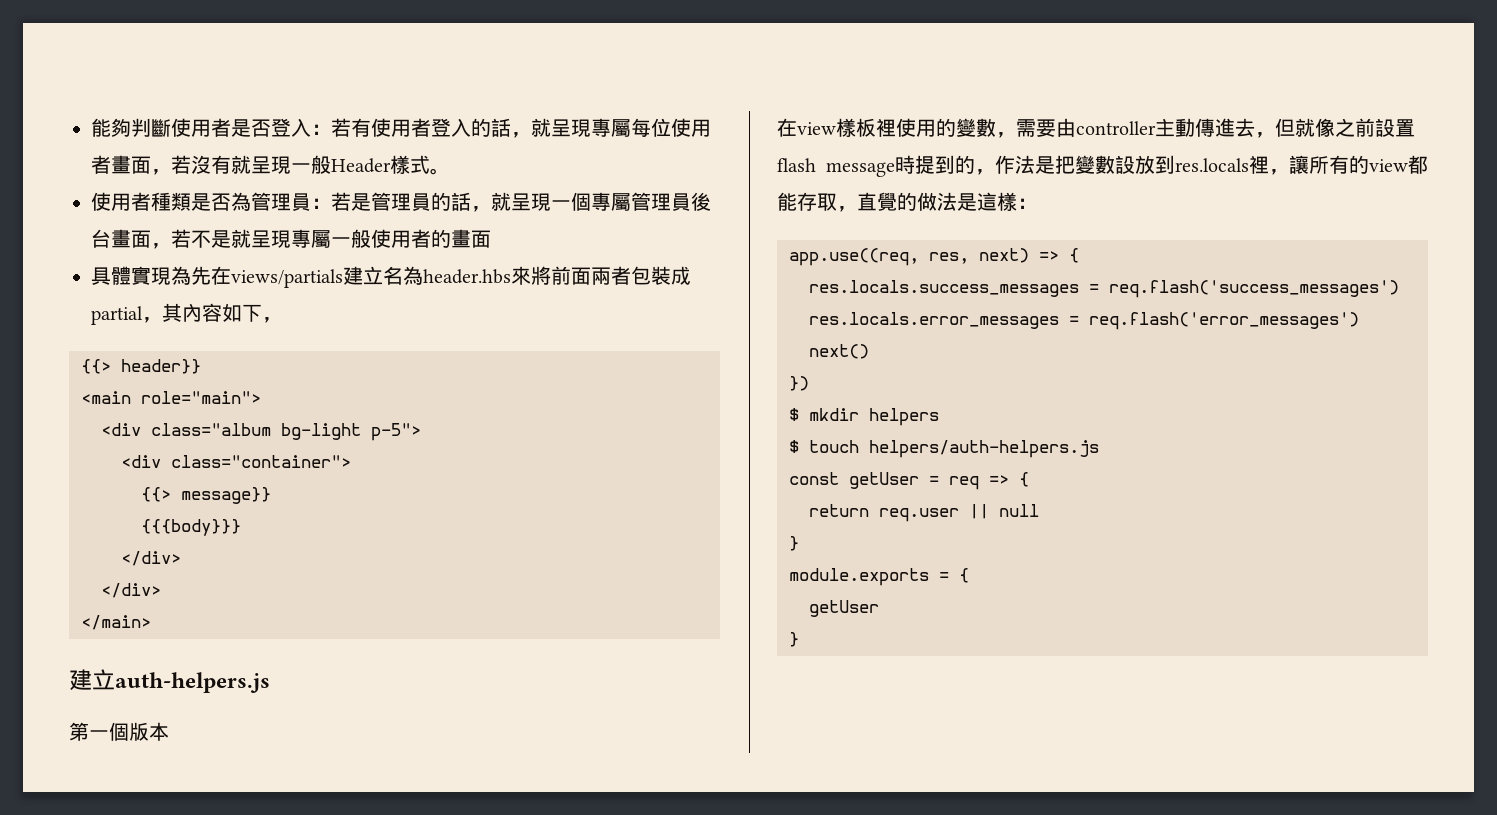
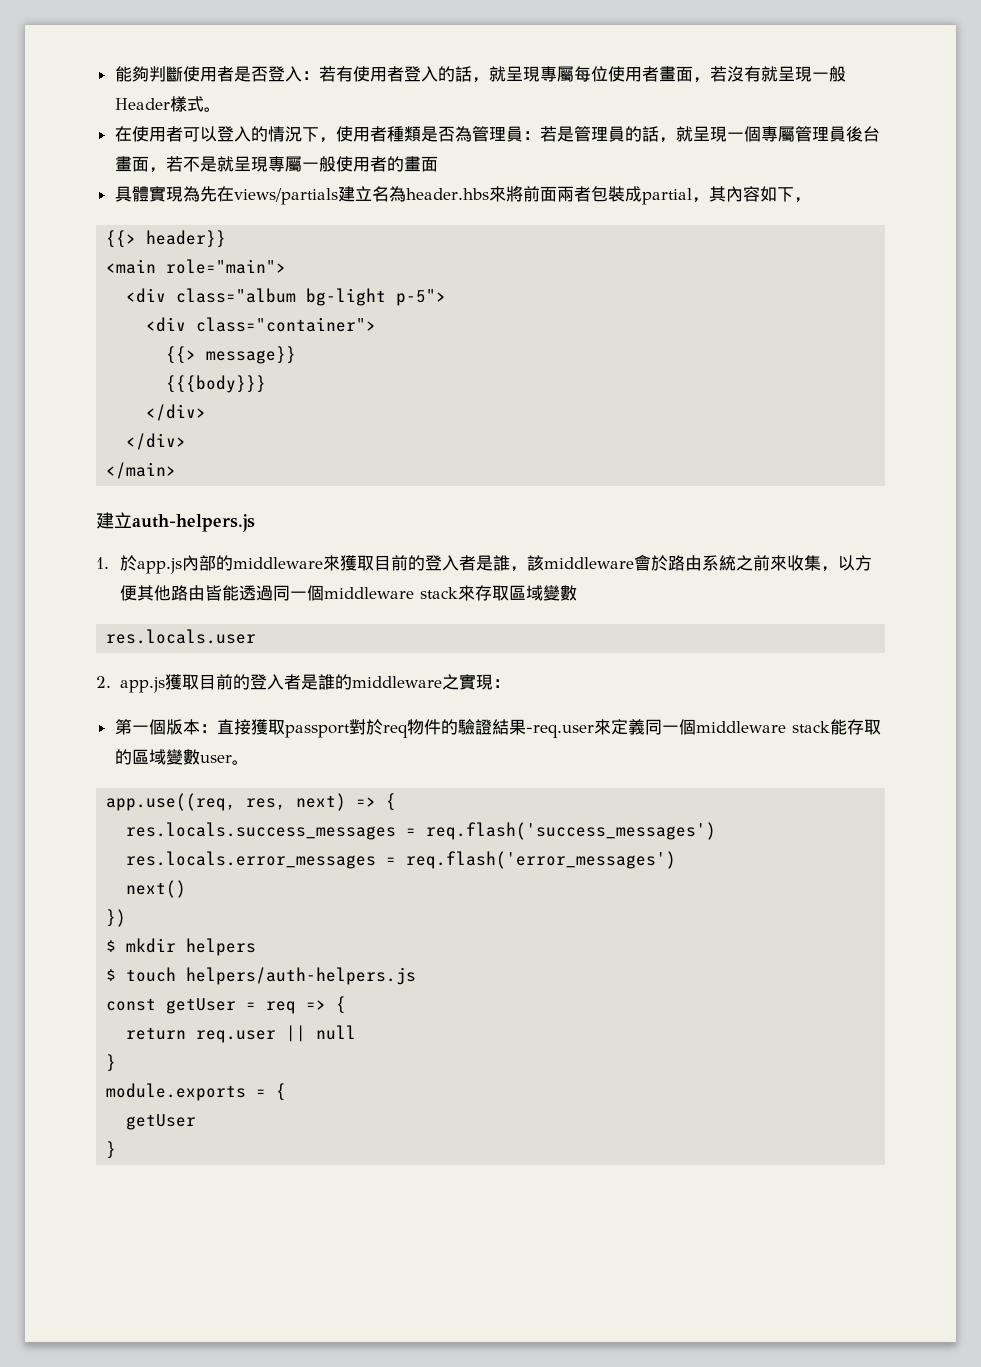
(450, 171) none -> [114,126,336,143] 在使用者可以登入的情況下，
[69,722,169,741] [777,118,1415,138] [777,155,1428,177] [777,192,1037,212] 第一個版本 // 在view樣板裡使用的變數，需要由controller主動傳進去，但就像之前設置flash message時提到的，作法是把變數設放到res.locals裡，讓所有的view都能存取，直覺的做法是這樣： -> [96,554,873,574] [120,585,578,601] [106,629,257,644] [96,674,511,693] [114,719,881,738] [114,749,249,765] 1.於app.js內部的middleware來獲取目前的登入者是誰，該middleware會於路由系統之前來收集，以方便其他路由皆能透過同一個middleware stack來存取區域變數 // res.locals.user // 2. app.js獲取目前的登入者是誰的middleware之實現： // 第一個版本：直接獲取passport對於req物件的驗證結果-req.user來定義同一個middleware stack能存取的區域變數user。

